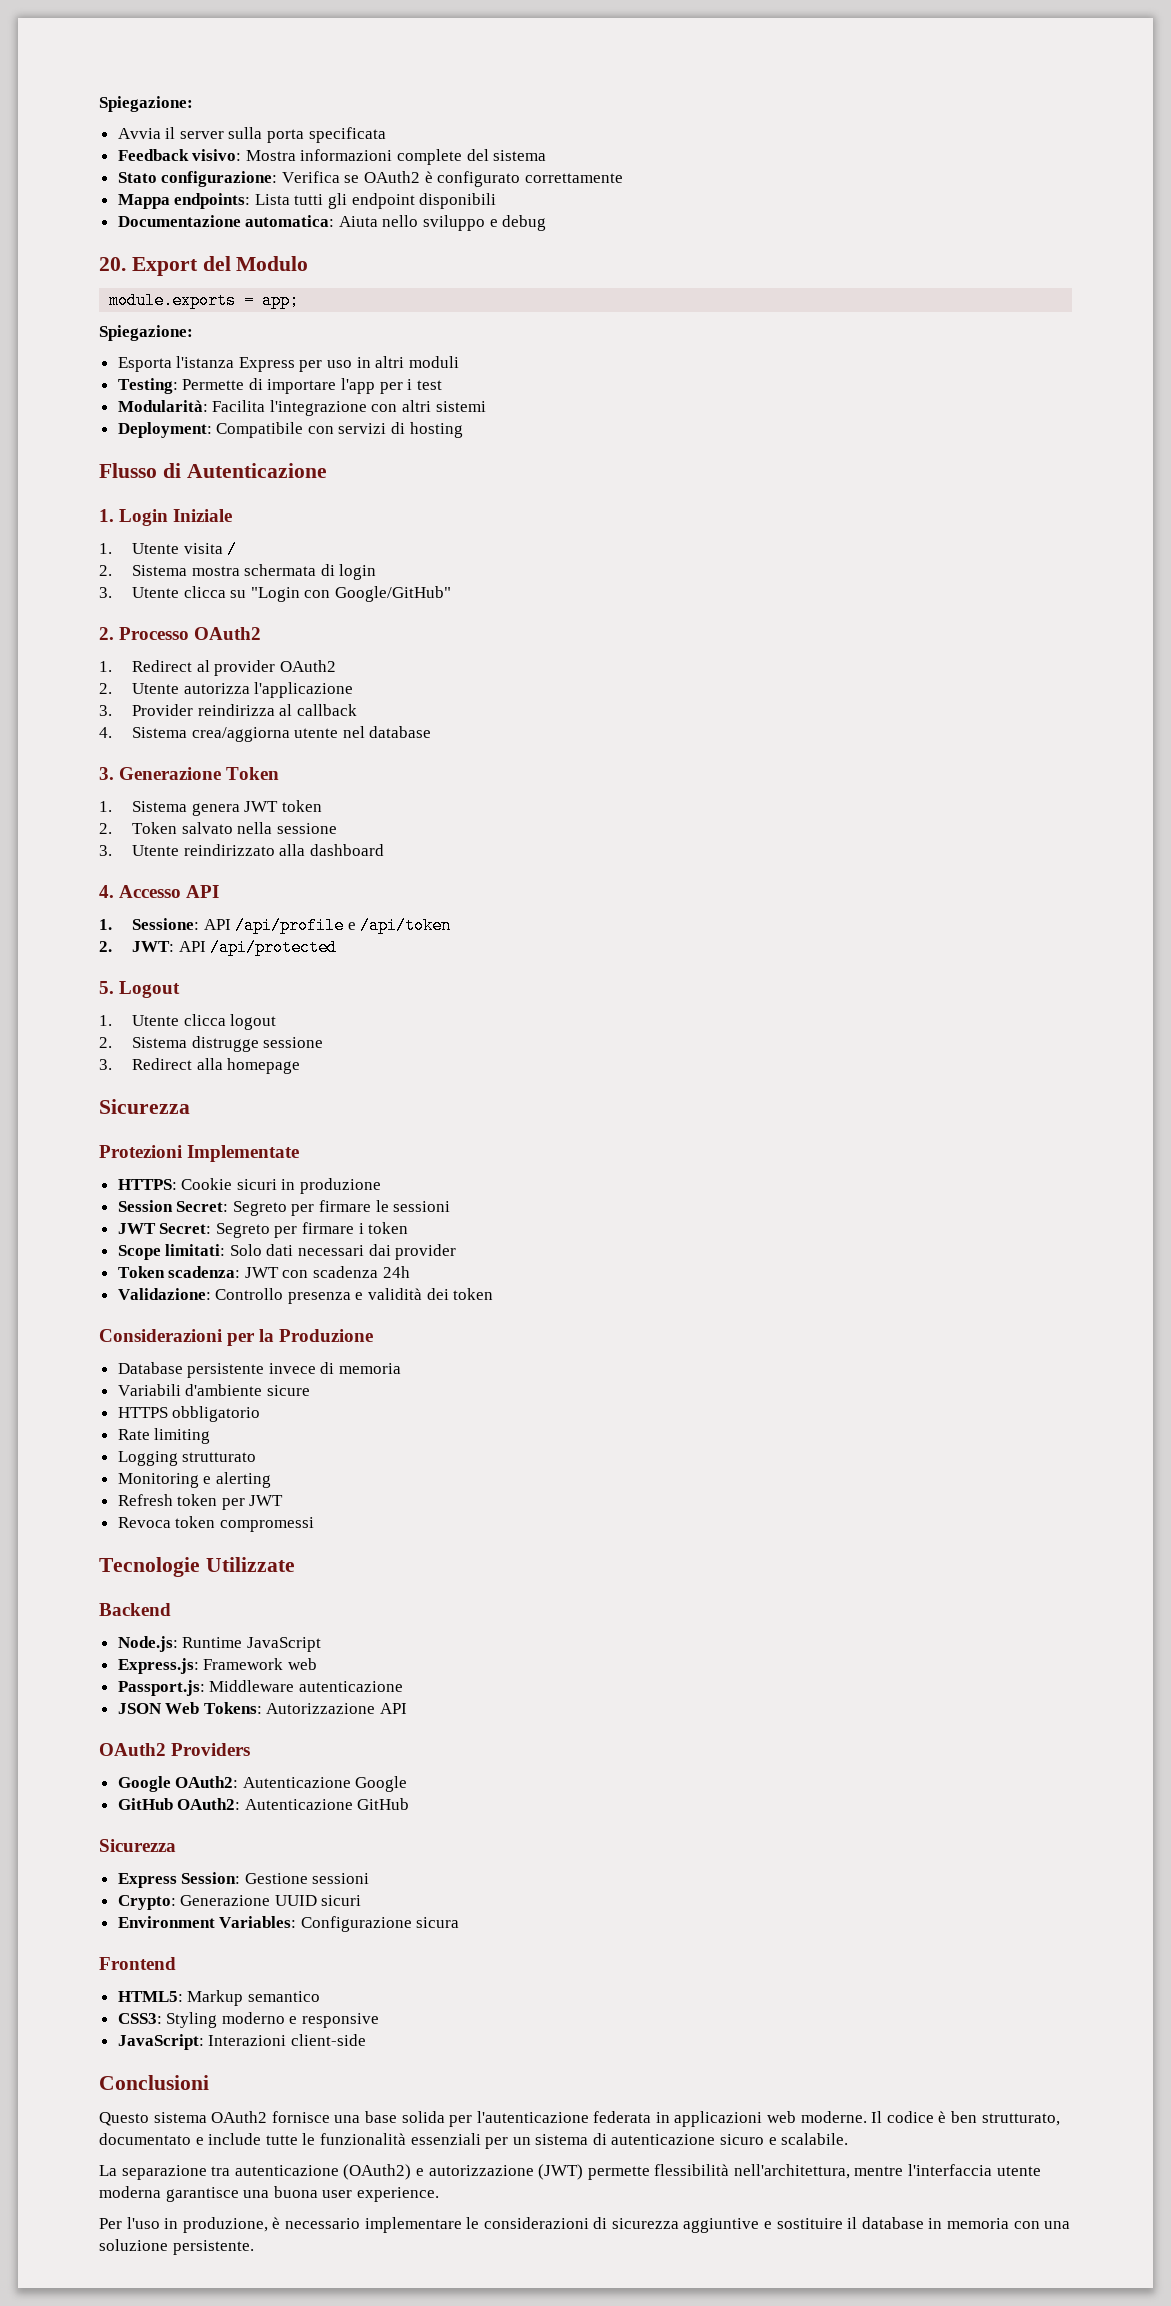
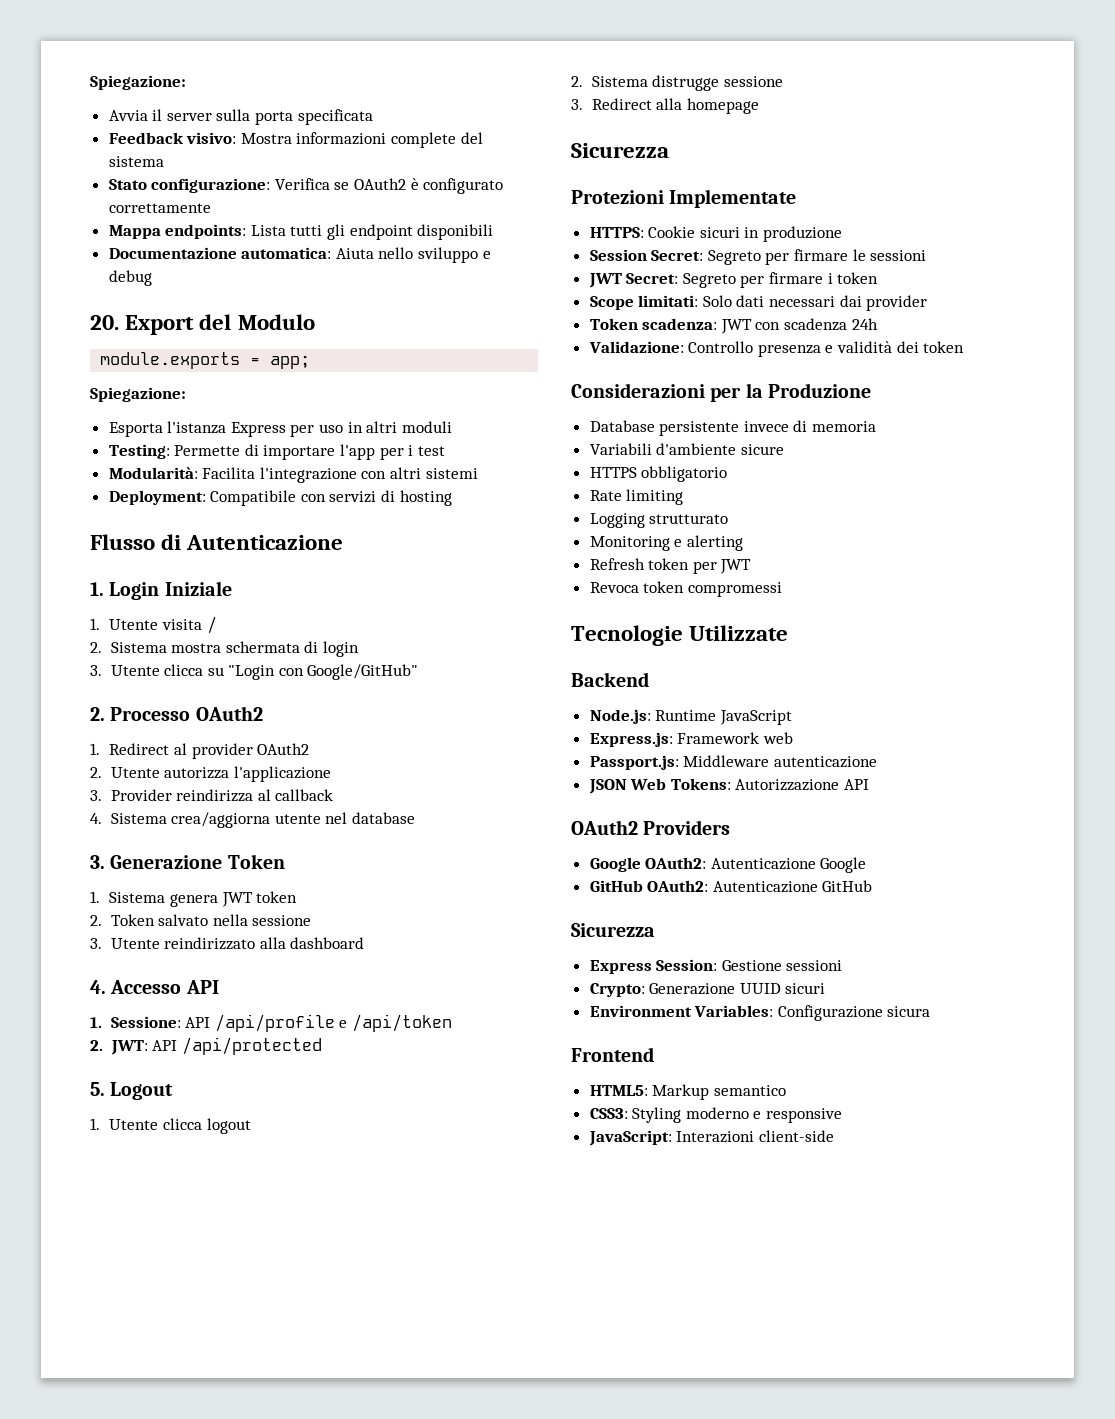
[99,2075,209,2090] [99,2111,1060,2127] [99,2133,849,2149] [99,2164,1041,2180] [99,2186,439,2202] [99,2217,1071,2233] [99,2239,254,2255] // Conclusioni // Questo sistema OAuth2 fornisce una base solida per l'autenticazione federata in applicazioni web moderne. Il codice è ben strutturato, documentato e include tutte le funzionalità essenziali per un sistema di autenticazione sicuro e scalabile. // La separazione tra autenticazione (OAuth2) e autorizzazione (JWT) permette flessibilità nell'architettura, mentre l'interfaccia utente moderna garantisce una buona user experience. // Per l'uso in produzione, è necessario implementare le considerazioni di sicurezza aggiuntive e sostituire il database in memoria con una soluzione persistente. -> (834, 1136) none

